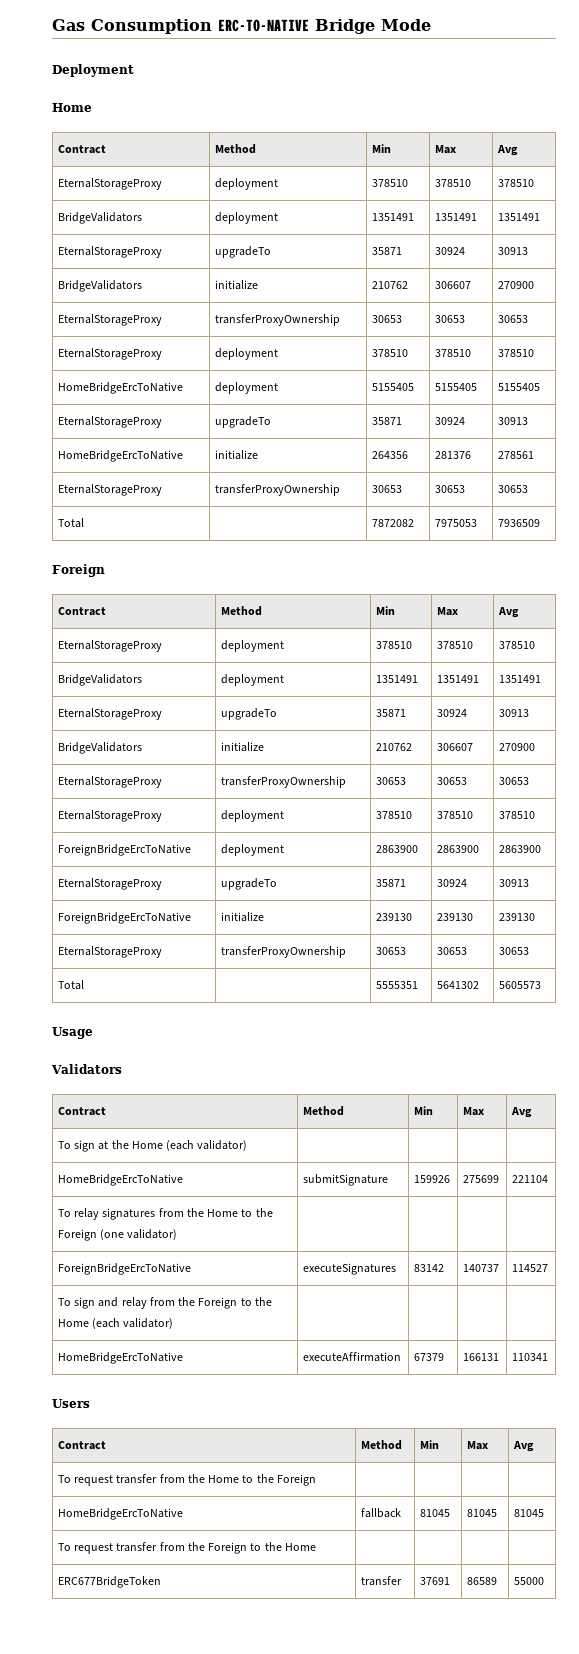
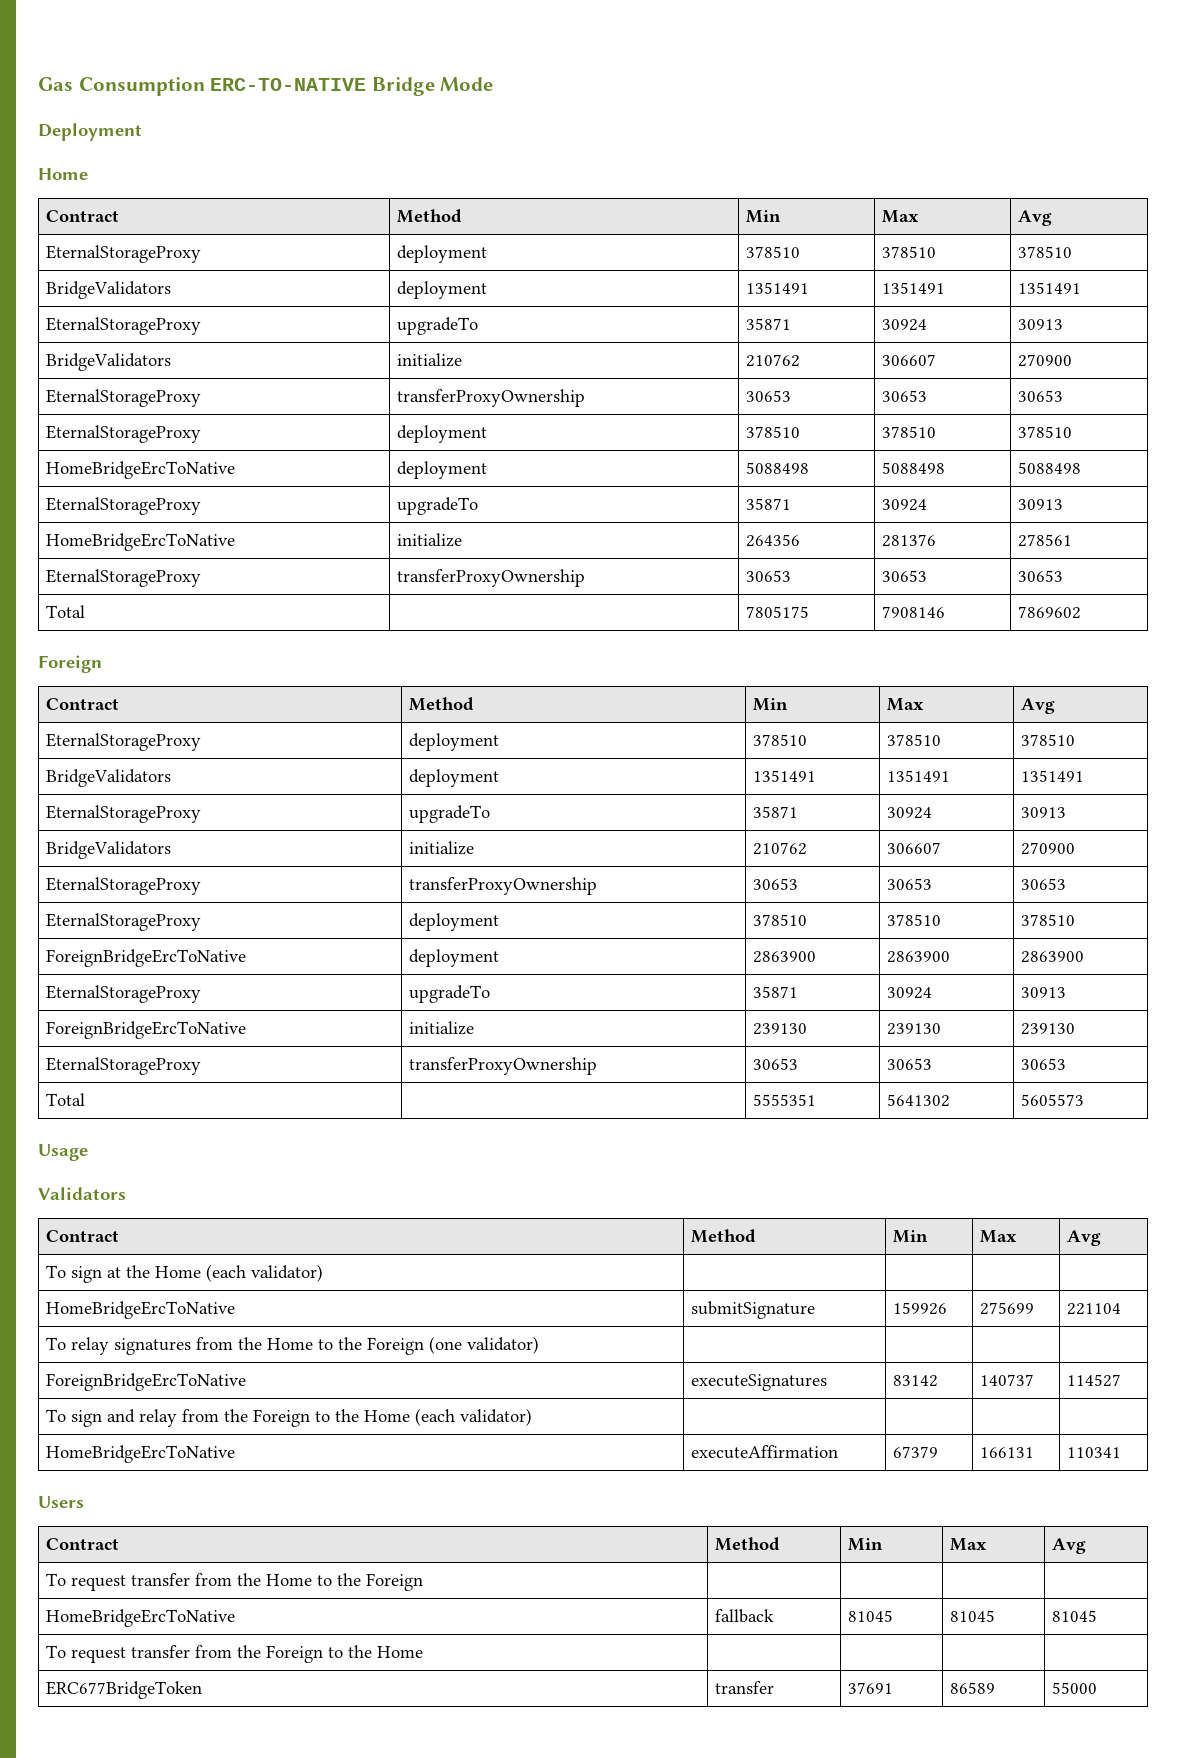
[371,383,414,391] [434,383,477,391] [497,383,540,391] 5155405 | 5155405 | 5155405 -> [745,462,809,474] [881,462,945,474] [1017,462,1081,474] 5088498 | 5088498 | 5088498
[371,519,414,527] [434,519,477,527] [497,519,540,527] 7872082 | 7975053 | 7936509 -> [745,606,809,618] [881,606,945,618] [1017,606,1081,619] 7805175 | 7908146 | 7869602

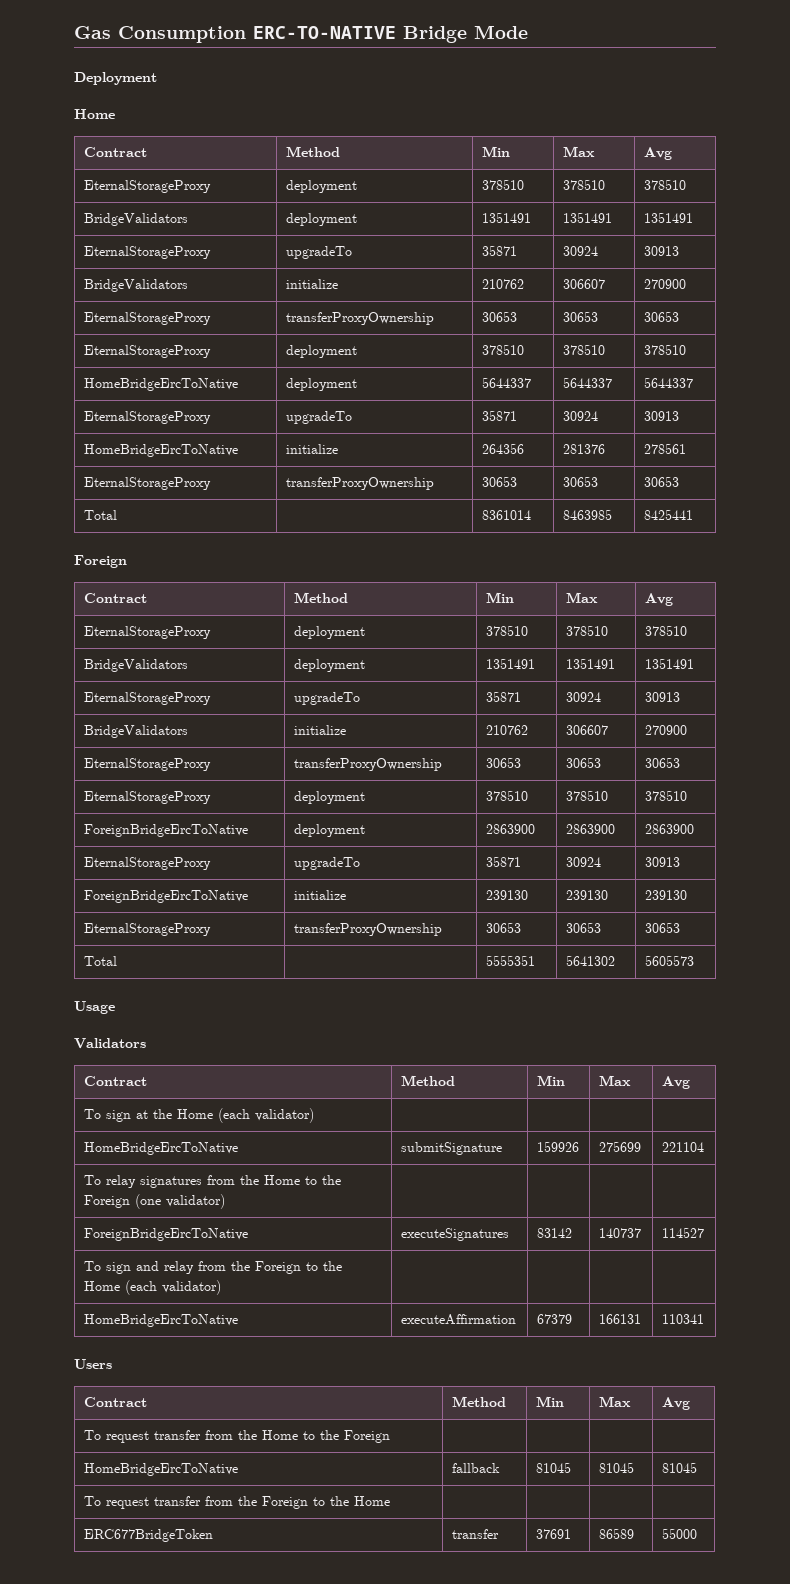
[745,462,809,474] [881,462,945,474] [1017,462,1081,474] 5088498 | 5088498 | 5088498 -> [481,377,531,388] [562,377,612,388] [643,377,693,388] 5644337 | 5644337 | 5644337
[745,606,809,618] [881,606,945,618] [1017,606,1081,619] 7805175 | 7908146 | 7869602 -> [481,510,531,520] [562,509,612,520] [643,509,693,520] 8361014 | 8463985 | 8425441

